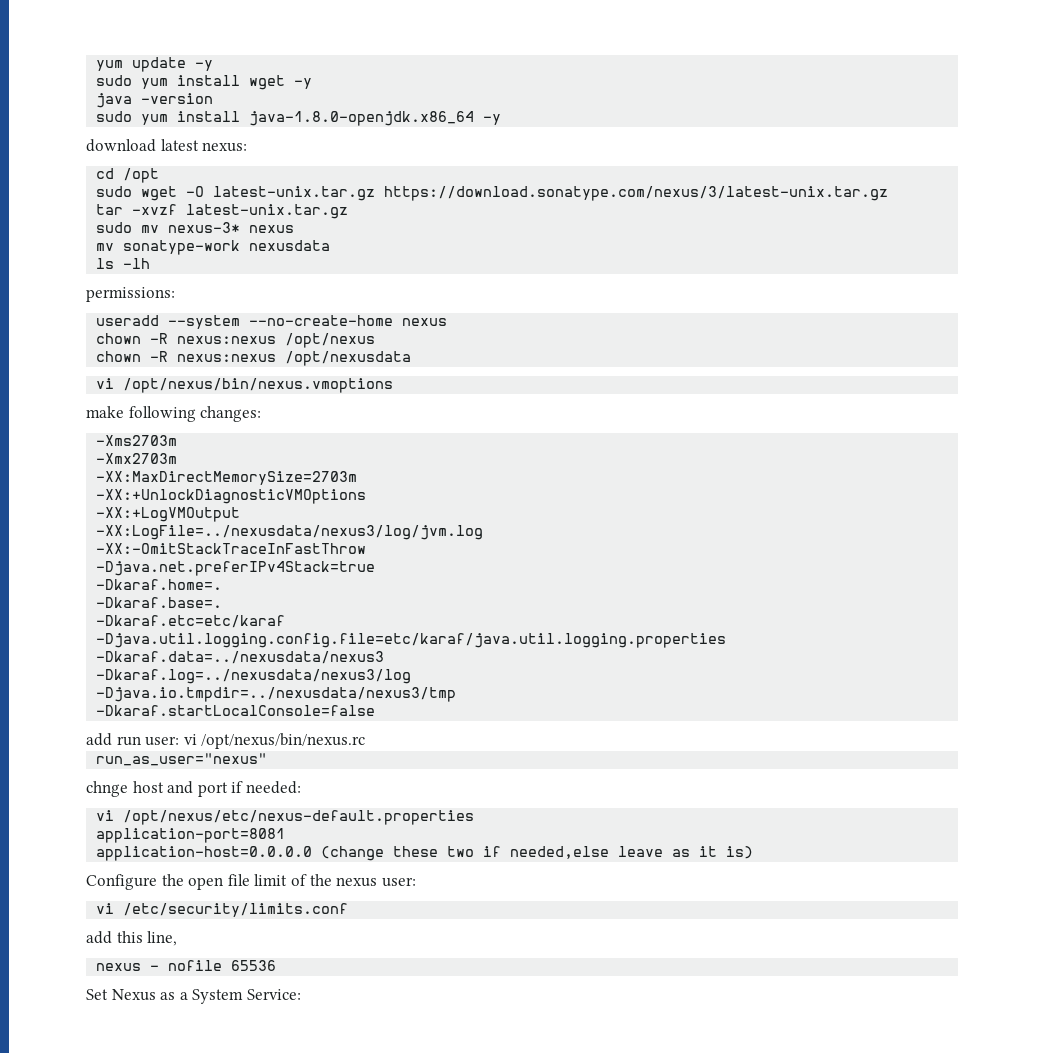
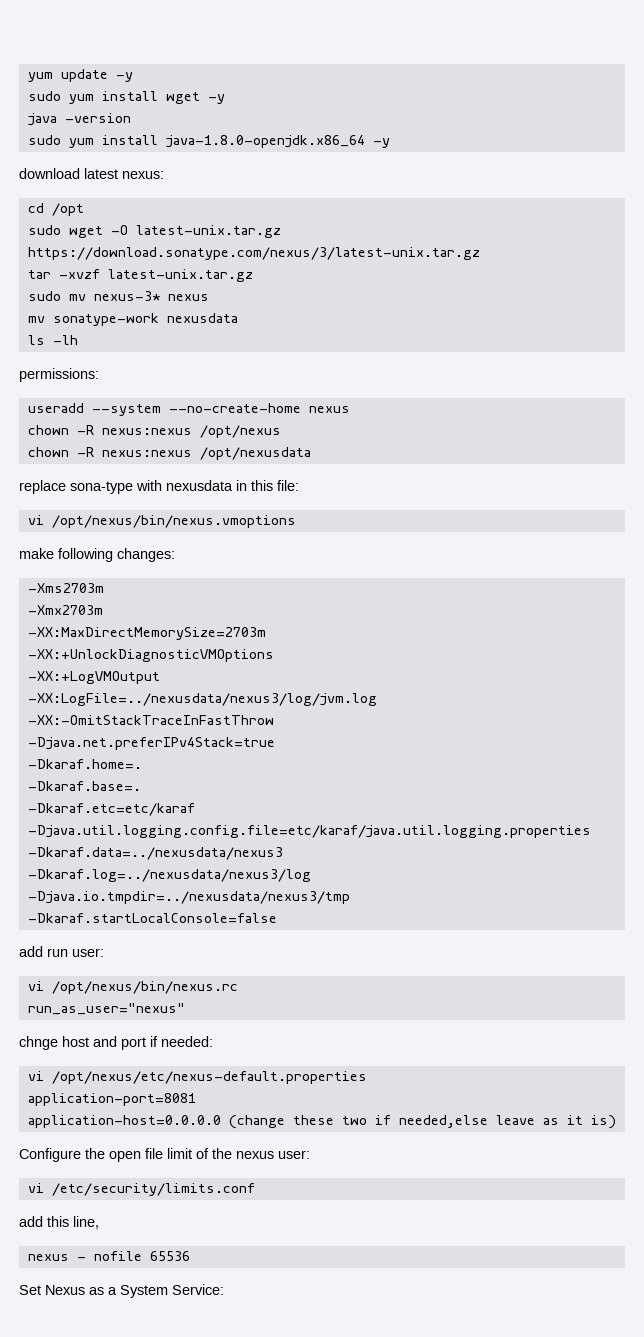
(412, 358) none -> [19,480,299,494] // replace sona-type with nexusdata in this file:
(180, 741) none -> (104, 952) //

